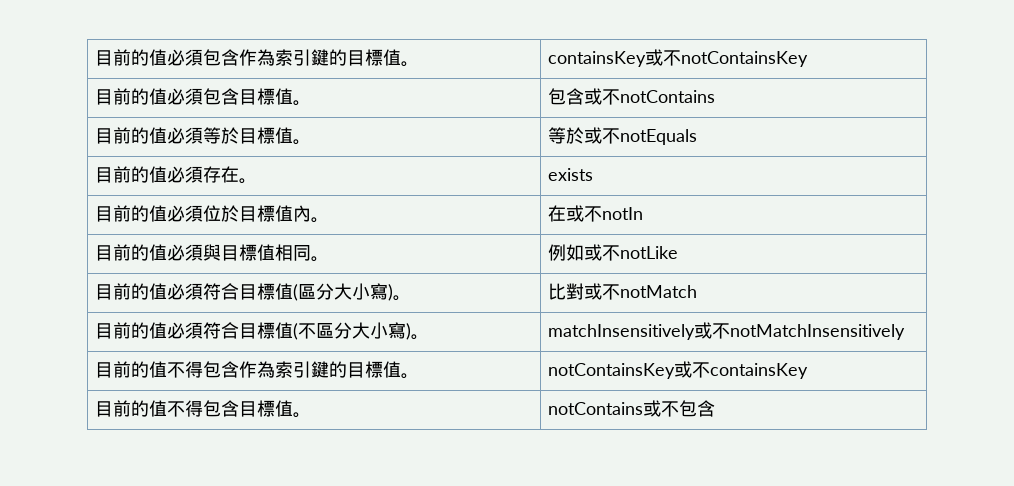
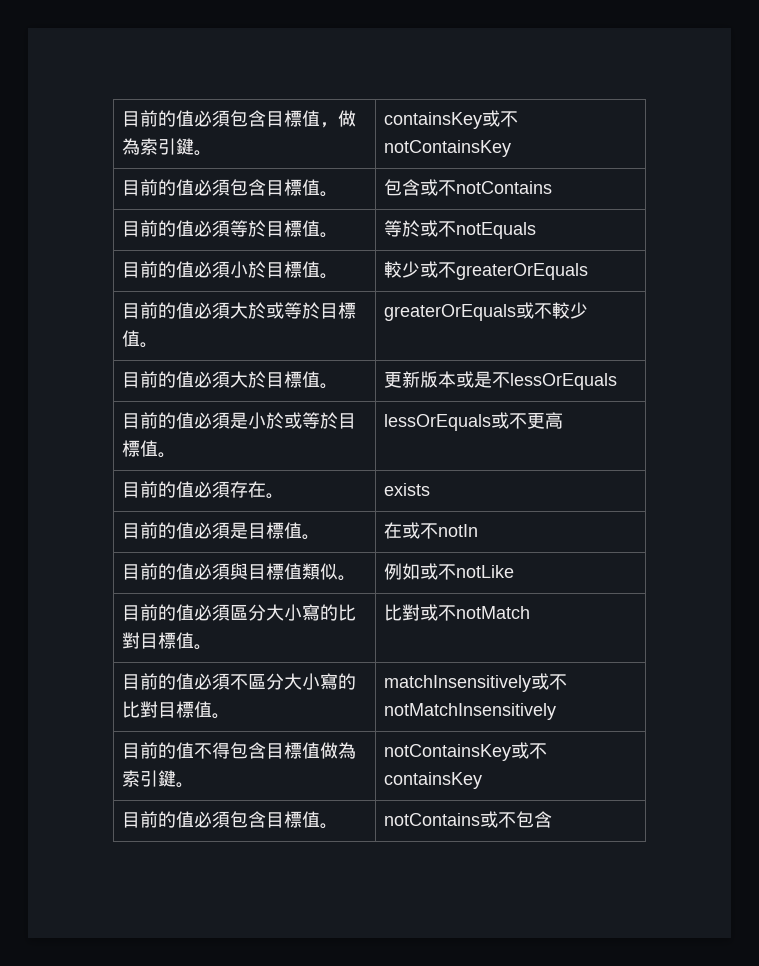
[94,49,401,66] 目前的值必須包含作為索引鍵的目標值 -> [121,110,356,128] [121,138,194,155] 目前的值必須包含目標值，做為索引鍵
(697, 137) none -> [121,261,338,279] [383,261,588,280] [121,302,356,319] [121,330,158,348] [383,302,588,321] [121,371,338,389] [383,371,617,390] [121,412,356,429] [121,440,176,458] [383,412,563,431] // 目前的值必須小於目標值。 | 較少或不greaterOrEquals // 目前的值必須大於或等於目標值。 | greaterOrEquals或不較少 // 目前的值必須大於目標值。 | 更新版本或是不lessOrEquals // 目前的值必須是小於或等於目標值。 | lessOrEquals或不更高
[202,205,311,222] 位於目標值內 -> [229,522,302,539] 是目標值
[274,244,311,261] 相同 -> [301,563,338,580] 類似
[202,283,393,301] 符合目標值(區分大小寫) -> [229,604,356,621] [121,632,194,649] 區分大小寫的比對目標值
[202,322,411,340] 符合目標值(不區分大小寫) -> [229,673,356,690] [121,701,212,718] 不區分大小寫的比對目標值
[238,361,401,378] 作為索引鍵的目標值 -> [265,742,356,759] [121,770,176,787] 目標值做為索引鍵
[166,400,203,417] 不得 -> [193,811,230,828] 必須

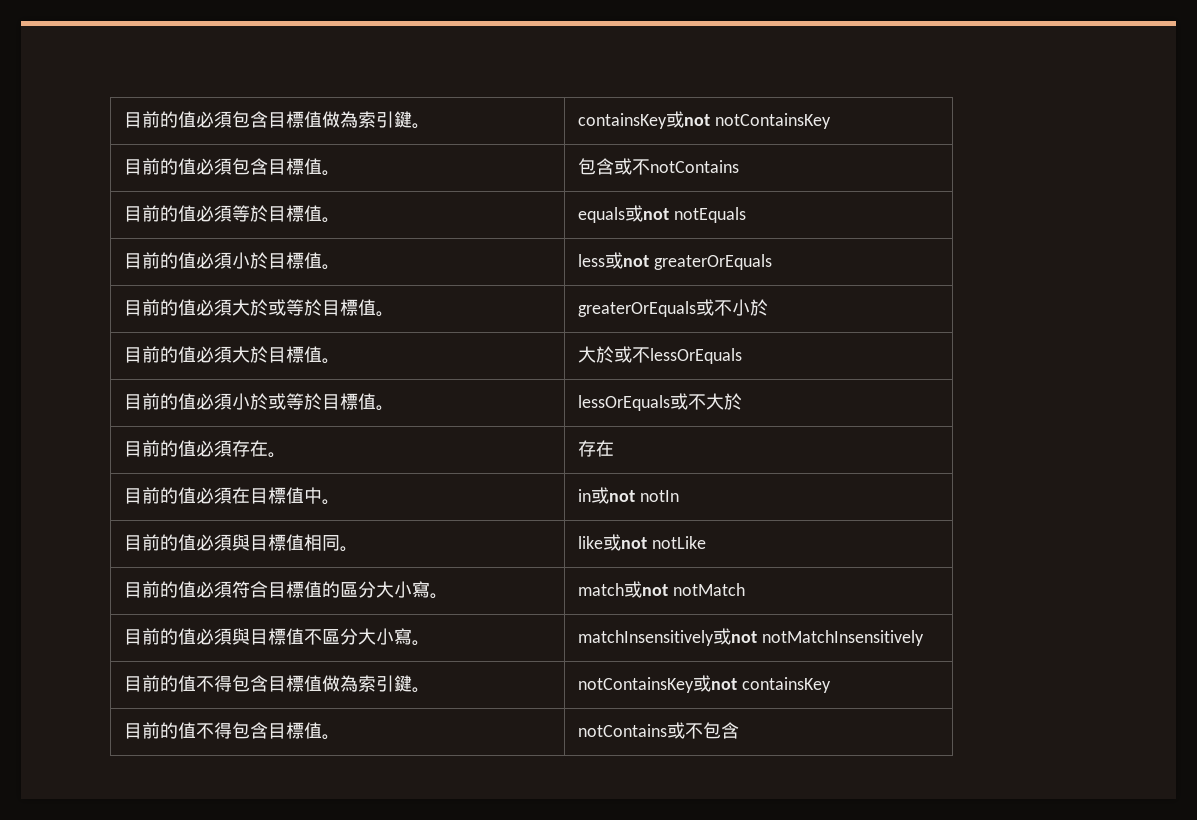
[121,110,338,128] 目前的值必須包含目標值， -> [124,111,323,128] 目前的值必須包含目標值
[499,111,518,127] 不 -> [684,114,711,126] not
[383,220,456,237] 等於或不 -> [578,205,670,223] equals或not
[383,261,456,278] 較少或不 -> [578,252,650,269] less或not
[551,302,588,319] 較少 -> [732,299,769,316] 小於
[383,371,492,388] 更新版本或是 -> [578,346,633,363] 大於或
[229,412,248,429] 是 -> (233, 401) none
[526,412,563,429] 更高 -> [706,393,743,410] 大於
[383,483,430,496] [121,522,320,540] [383,522,438,539] exists // 目前的值必須是目標值。 | 在或不 -> [578,440,615,457] [124,487,341,505] [578,487,636,504] 存在 // 目前的值必須在目標值中。 | in或not
[301,563,356,581] [383,563,456,580] 類似。 | 例如或不 -> [304,534,359,552] [578,534,648,551] 相同。 | like或not
[229,604,356,621] [121,632,212,650] [383,604,456,621] 區分大小寫的比對目標值。 | 比對或不 -> [232,581,449,599] [578,581,669,598] 符合目標值的區分大小寫。 | match或not
(230, 681) none -> [232,628,305,645] 與目標值
[337,673,356,690] [121,701,212,718] 的比對目標值 -> (413, 636) none
[548,674,567,690] 不 -> [731,631,758,643] not
[528,743,547,759] 不 -> [711,678,738,690] not
[193,811,230,828] 必須 -> [196,722,233,739] 不得

